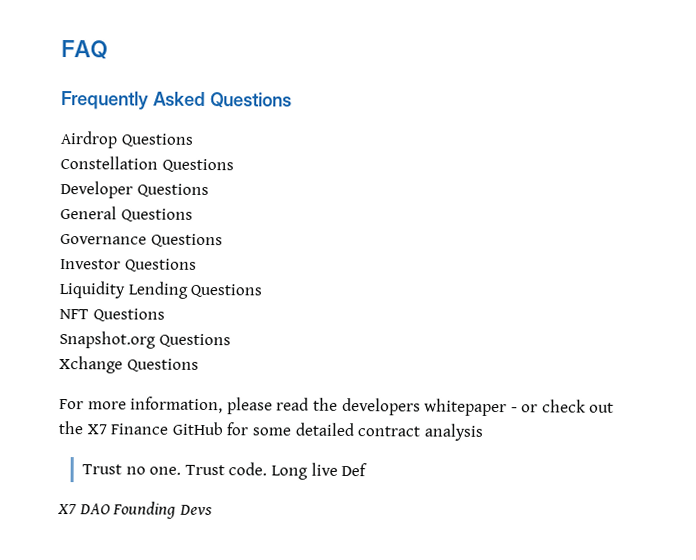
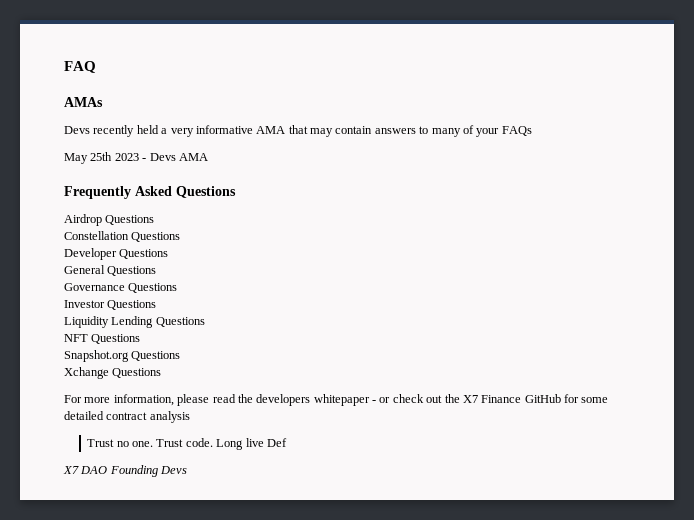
(108, 49) none -> [64,97,103,107] [64,125,532,137] [64,152,208,164] // AMAs // Devs recently held a very informative AMA that may contain answers to many of your FAQs // May 25th 2023 - Devs AMA

